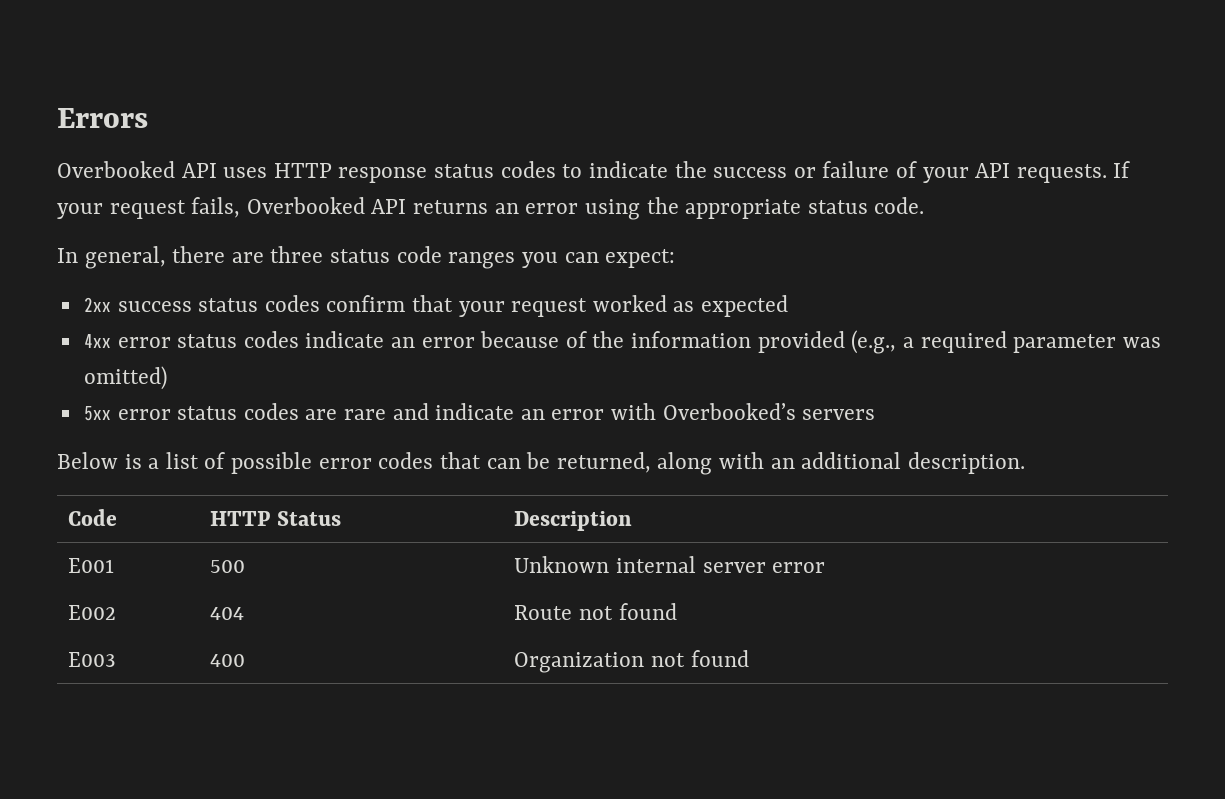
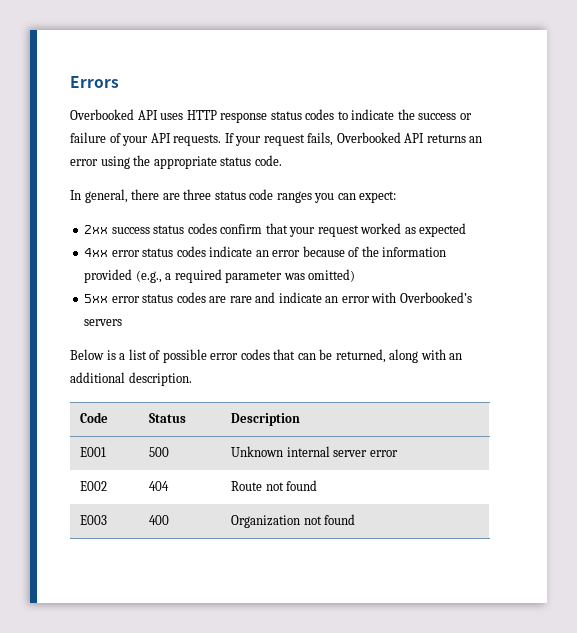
[210,511,271,526] HTTP -> (109, 417) none

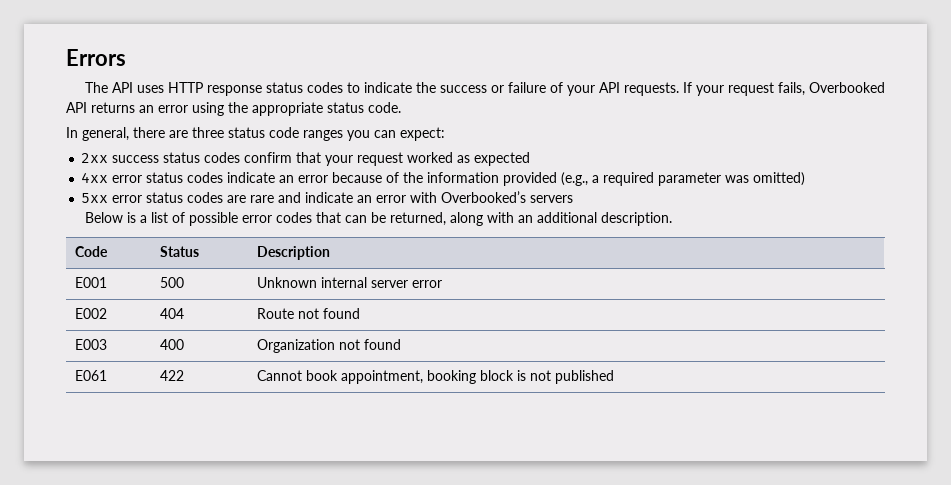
[70,109,134,120] Overbooked -> [84,82,108,93] The
(356, 519) none -> [75,370,108,381] [160,370,185,381] [257,370,615,384] // E061 | 422 | Cannot book appointment, booking block is not published

